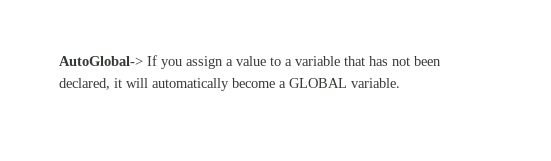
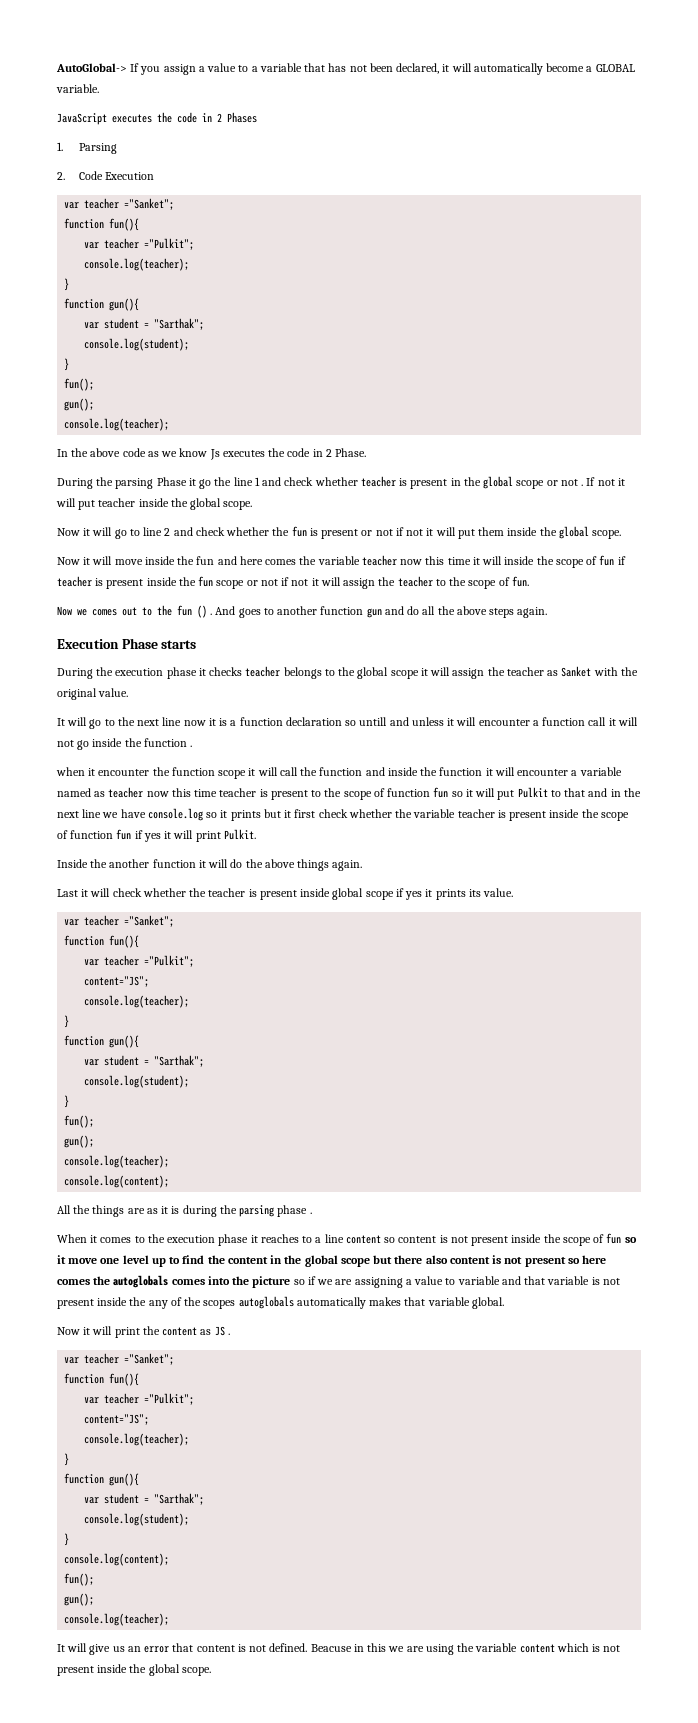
(400, 83) none -> [57,112,257,125] [57,142,118,154] [57,171,155,180] [64,198,175,210] [64,218,140,231] [84,238,195,250] [84,258,190,271] [64,278,70,291] [64,298,140,311] [84,318,205,330] [84,338,190,351] [64,358,70,371] [64,378,95,391] [64,398,95,411] [64,418,170,431] [57,448,367,460] [57,476,625,489] [56,498,253,510] [57,526,622,539] [57,555,626,568] [57,576,529,589] [57,605,548,618] [57,638,197,649] [57,666,638,679] [57,688,129,700] [57,717,638,729] [57,738,193,750] [56,767,622,779] [57,787,641,800] [57,808,629,821] [57,829,256,842] [57,859,363,871] [57,888,514,900] [64,915,175,927] [64,935,140,948] [84,955,195,967] [84,976,150,987] [84,995,190,1008] [64,1015,70,1028] [64,1035,140,1048] [84,1055,205,1067] [84,1075,190,1088] [64,1095,70,1108] [64,1115,95,1128] [64,1135,95,1148] [64,1155,170,1168] [64,1175,170,1188] [57,1205,312,1217] [57,1233,637,1246] [57,1255,607,1267] [57,1275,620,1288] [57,1296,504,1309] [57,1326,230,1338] [64,1353,175,1365] [64,1373,140,1386] [84,1393,195,1405] [84,1414,150,1425] [84,1433,190,1446] [64,1453,70,1466] [64,1473,140,1486] [84,1493,205,1505] [84,1513,190,1526] [64,1533,70,1546] [64,1553,170,1566] [64,1573,95,1586] [64,1593,95,1606] [64,1613,170,1626] [57,1643,621,1655] [57,1664,211,1676] // JavaScript executes the code in 2 Phases // 1. Parsing // 2. Code Execution // var teacher ="Sanket"; // function fun(){ // var teacher ="Pulkit"; // console.log(teacher); // } // function gun(){ // var student = "Sarthak"; // console.log(student); // } // fun(); // gun(); // console.log(teacher); // In the above code as we know Js executes the code in 2 Phase. // During the parsing Phase it go the line 1 and check whether teacher is present in the global scope or not . If not it will put teacher inside the global scope. // Now it will go to line 2 and check whether the fun is present or not if not it will put them inside the global scope. // Now it will move inside the fun and here comes the variable teacher now this time it will inside the scope of fun if teacher is present inside the fun scope or not if not it will assign the teacher to the scope of fun. // Now we comes out to the fun () . And goes to another function gun and do all the above steps again. // Execution Phase starts // During the execution phase it checks teacher belongs to the global scope it will assign the teacher as Sanket with the original value. // It will go to the next line now it is a function declaration so untill and unless it will encounter a function call it will not go inside the function . // when it encounter the function scope it will call the function and inside the function it will encounter a variable named as teacher now this time teacher is present to the scope of function fun so it will put Pulkit to that and in the next line we have console.log so it prints but it first check whether the variable teacher is present inside the scope of function fun if yes it will print Pulkit. // Inside the another function it will do the above things again. // Last it will check whether the teacher is present inside global scope if yes it prints its value. // var teacher ="Sanket"; // function fun(){ // var teacher ="Pulkit"; // content="JS"; // console.log(teacher); // } // function gun(){ // var student = "Sarthak"; // console.log(student); // } // fun(); // gun(); // console.log(teacher); // console.log(content); // All the things are as it is during the parsing phase . // When it comes to the execution phase it reaches to a line content so content is not present inside the scope of fun so it move one level up to find the content in the global scope but there also content is not present so here comes the autoglobals comes into the picture so if we are assigning a value to variable and that variable is not present inside the any of the scopes autoglobals automatically makes that variable global. // Now it will print the content as JS . // var teacher ="Sanket"; // function fun(){ // var teacher ="Pulkit"; // content="JS"; // console.log(teacher); // } // function gun(){ // var student = "Sarthak"; // console.log(student); // } // console.log(content); // fun(); // gun(); // console.log(teacher); // It will give us an error that content is not defined. Beacuse in this we are using the variable content which is not present inside the global scope.

